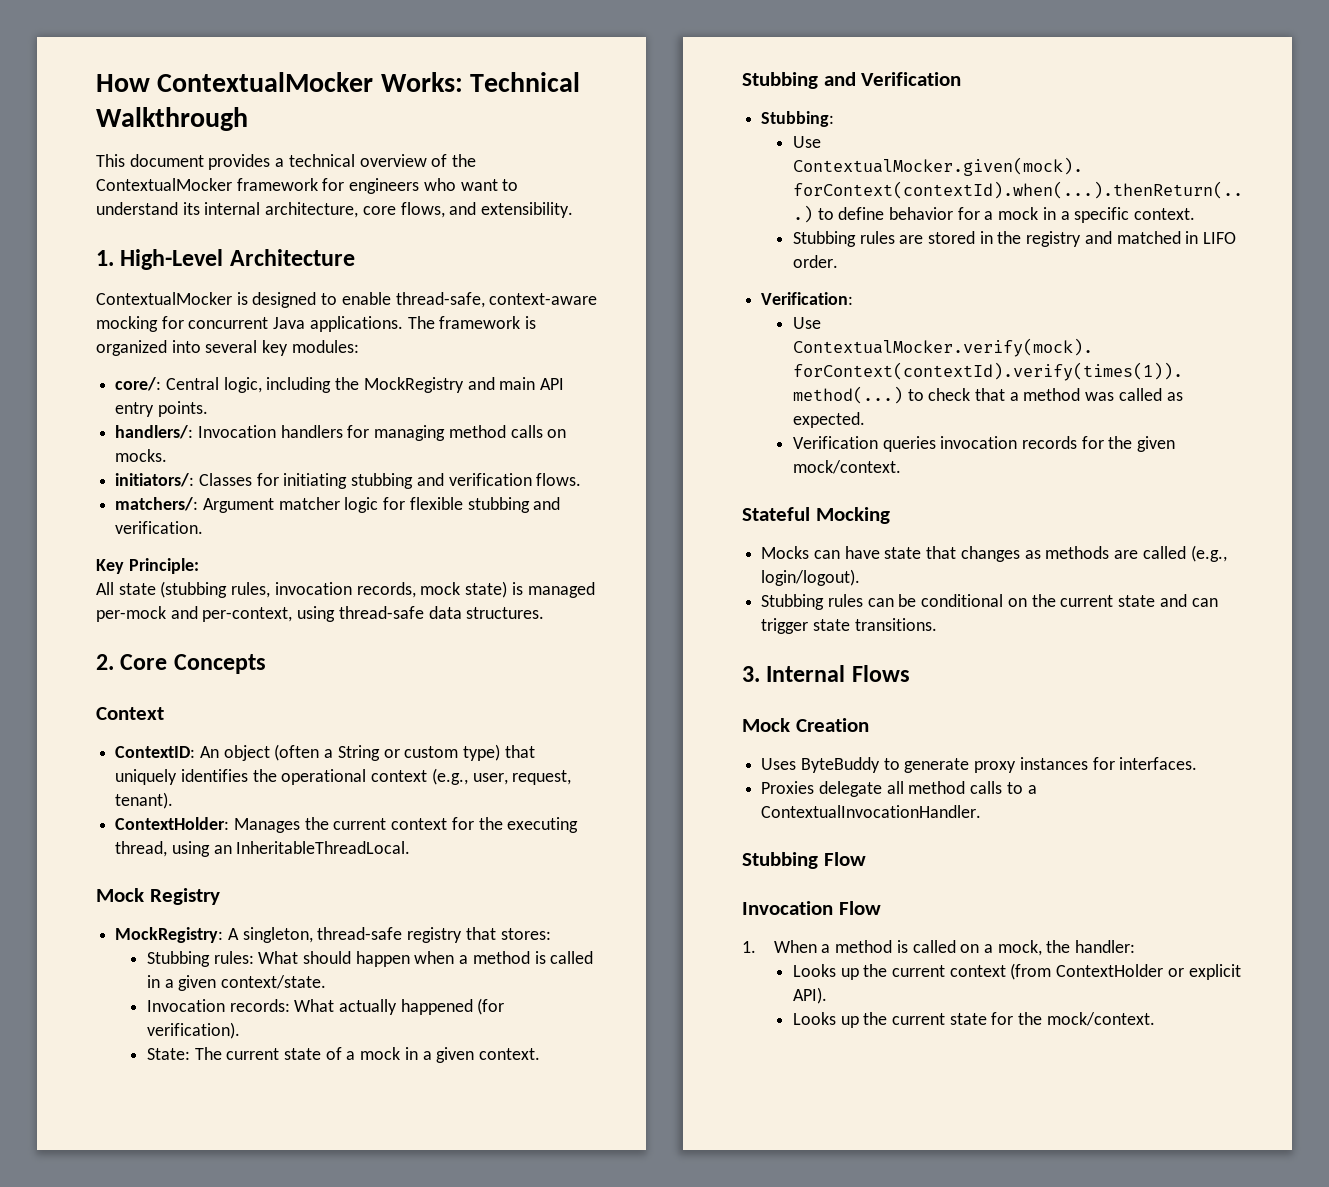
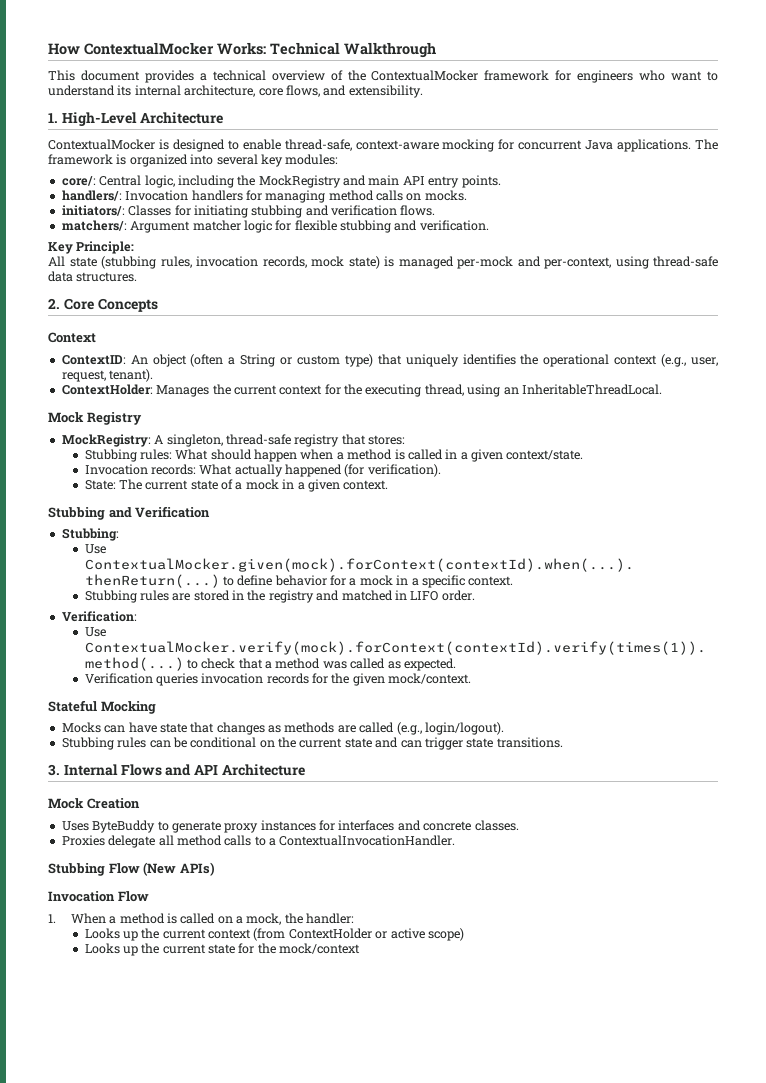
(910, 673) none -> [165,764,305,776] and API Architecture
[1119,757,1198,770] interfaces. -> [338,820,519,831] interfaces and concrete classes.
(866, 859) none -> [143,862,215,876] (New APIs)
[1188,964,1241,980] [792,987,827,1004] explicit API). -> [390,928,464,941] active scope)
[1046,1012,1155,1026] mock/context. -> [279,943,361,954] mock/context

